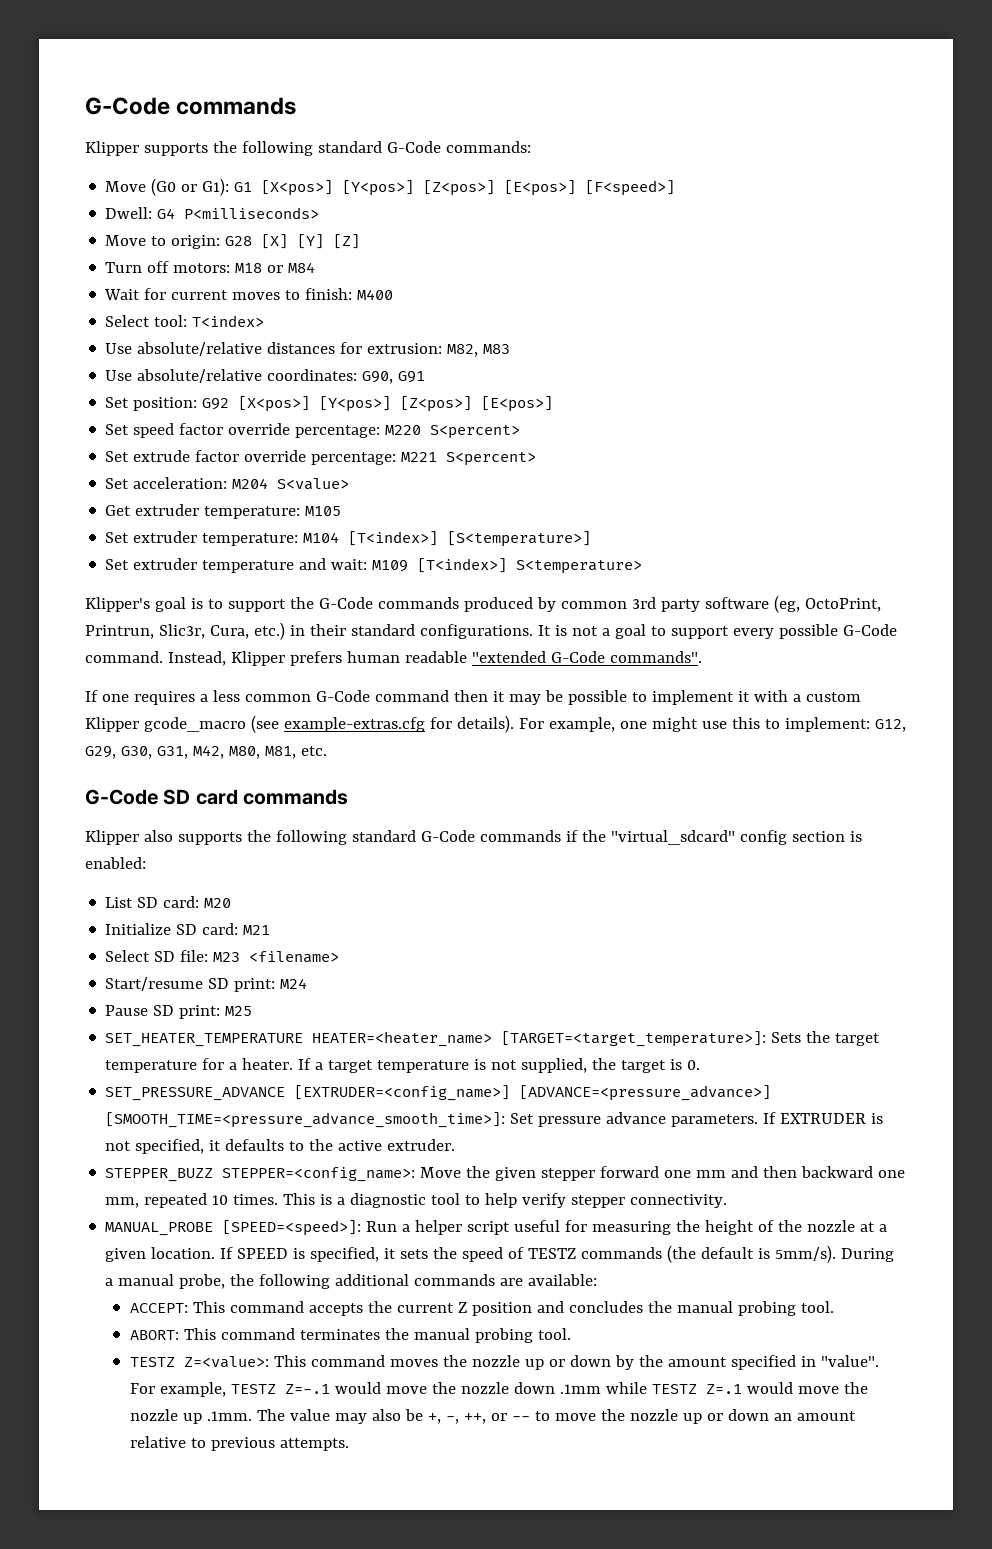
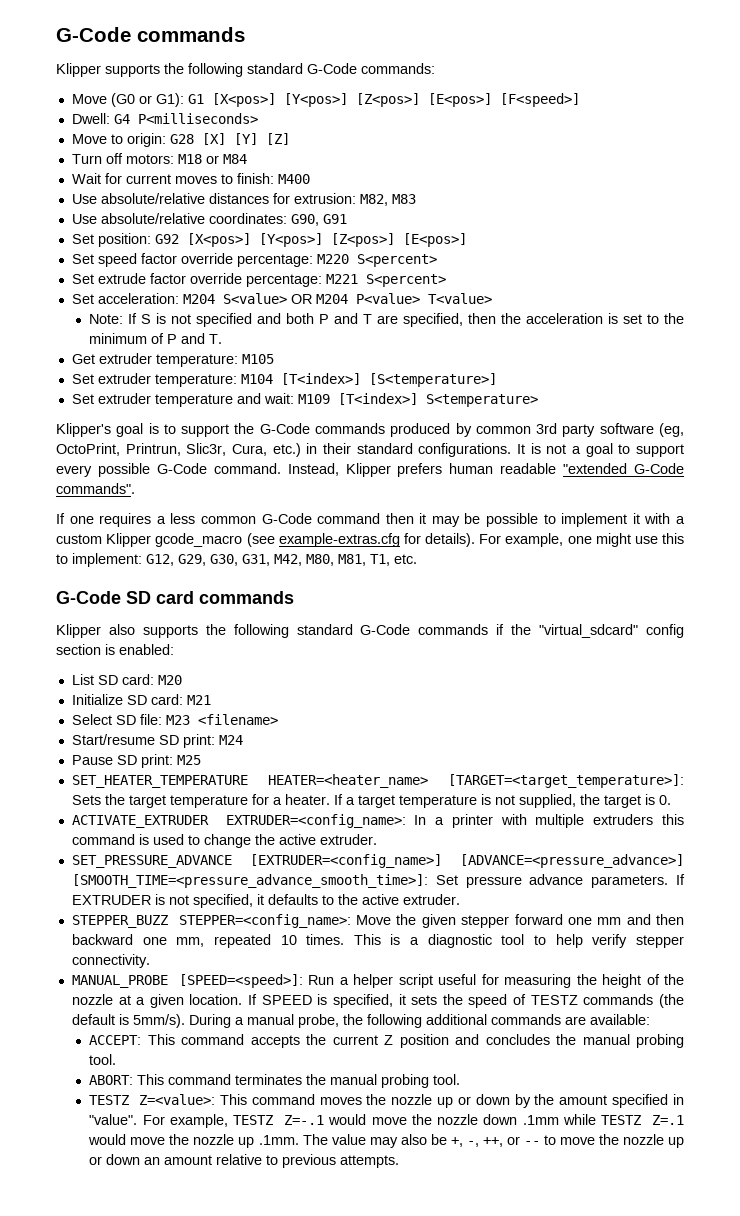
[105,315,265,327] // Select tool: T<index> -> (310, 179) none
(350, 484) none -> [290,293,492,304] [89,313,684,327] [89,333,223,344] OR M204 P<value> T<value> // Note: If S is not specified and both P and T are specified, then the acceleration is set to the minimum of P and T.
(296, 752) none -> [370,554,390,566] T1,
(701, 1065) none -> [71,814,684,828] [71,834,377,848] // ACTIVATE_EXTRUDER EXTRUDER=<config_name>: In a printer with multiple extruders this command is used to change the active extruder.

